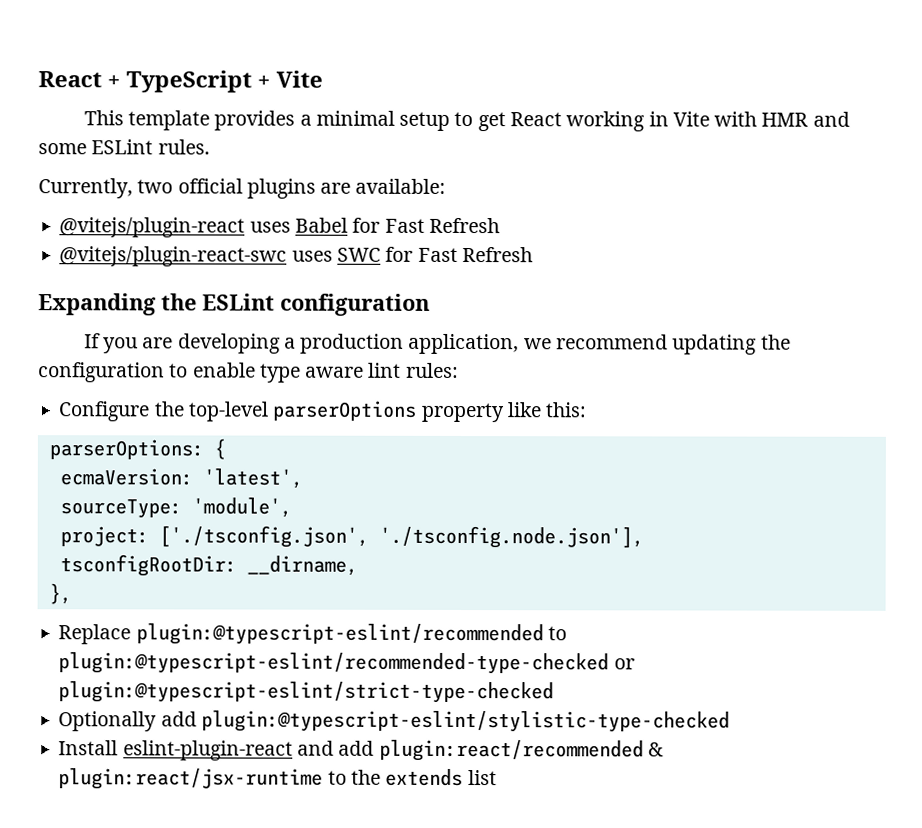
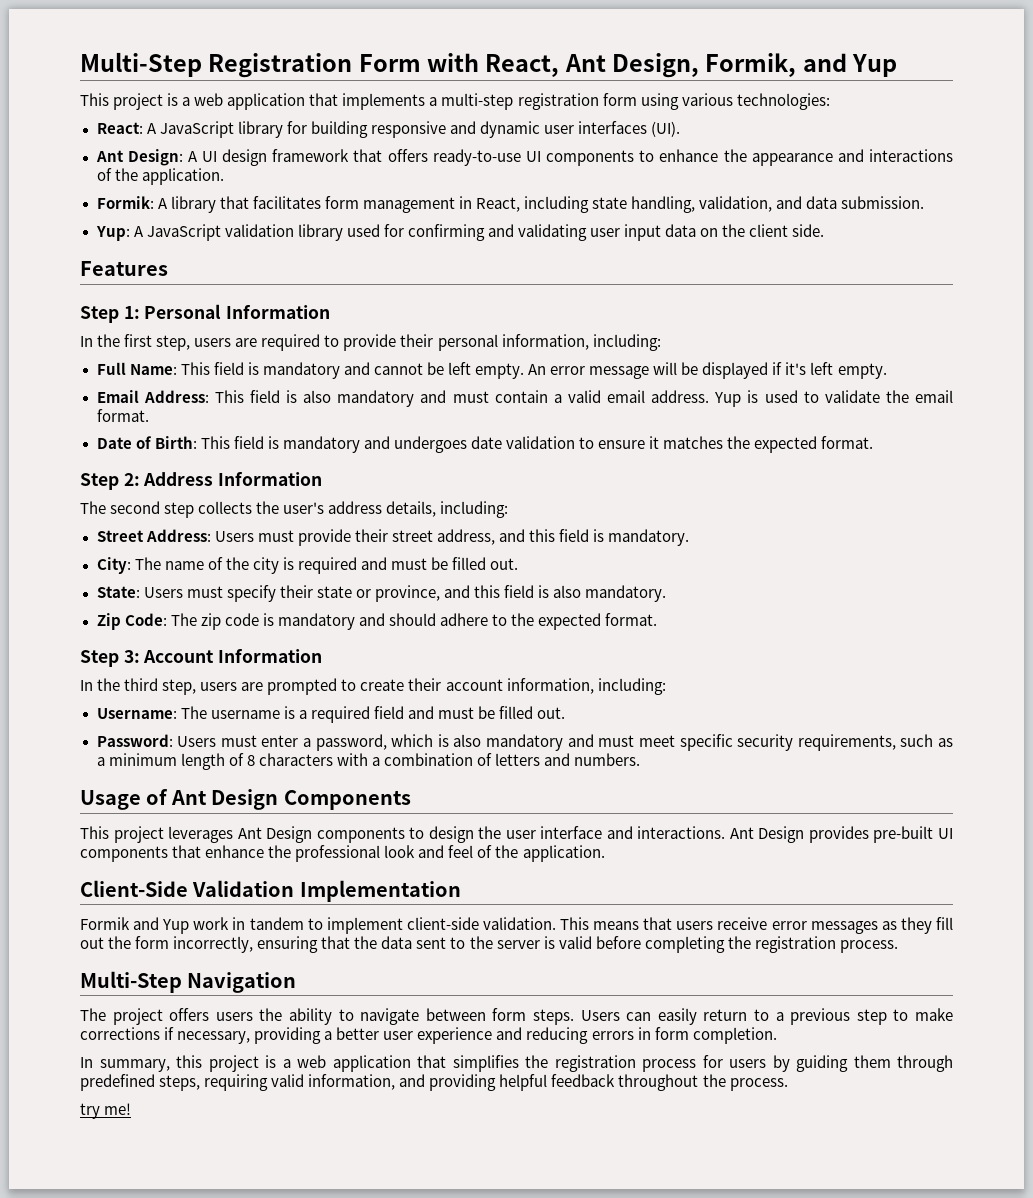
[38,70,324,93] [83,110,850,132] [38,139,210,155] [38,178,447,199] [59,217,500,238] [59,246,533,267] [38,293,430,316] [83,333,791,355] [38,362,459,383] [58,400,588,423] [48,438,226,460] [59,468,303,489] [59,497,292,519] [59,525,644,549] [59,554,358,577] [48,583,72,605] [58,623,567,646] [58,652,635,675] [58,681,555,704] [58,710,730,733] [58,739,664,762] [58,768,497,790] React + TypeScript + Vite // This template provides a minimal setup to get React working in Vite with HMR and some ESLint rules. // Currently, two official plugins are available: // @vitejs/plugin-react uses Babel for Fast Refresh // @vitejs/plugin-react-swc uses SWC for Fast Refresh // Expanding the ESLint configuration // If you are developing a production application, we recommend updating the configuration to enable type aware lint rules: // Configure the top-level parserOptions property like this: // parserOptions: { // ecmaVersion: 'latest', // sourceType: 'module', // project: ['./tsconfig.json', './tsconfig.node.json'], // tsconfigRootDir: __dirname, // }, // Replace plugin:@typescript-eslint/recommended to plugin:@typescript-eslint/recommended-type-checked or plugin:@typescript-eslint/strict-type-checked // Optionally add plugin:@typescript-eslint/stylistic-type-checked // Install eslint-plugin-react and add plugin:react/recommended & plugin:react/jsx-runtime to the extends list -> [80,52,898,78] [80,93,830,110] [96,121,681,138] [95,149,953,166] [96,168,224,185] [96,196,925,213] [95,224,825,241] [80,261,168,276] [80,304,331,323] [80,334,661,351] [96,362,887,379] [96,390,953,407] [96,409,149,422] [96,436,874,453] [80,471,323,490] [80,501,509,518] [96,529,690,546] [96,557,519,574] [96,585,667,602] [96,613,658,630] [80,648,323,667] [80,678,666,695] [96,706,566,723] [96,734,954,751] [96,753,641,770] [80,789,411,810] [80,826,953,843] [80,845,605,862] [80,880,461,902] [80,917,954,934] [80,936,898,953] [80,971,297,993] [80,1008,954,1025] [80,1027,777,1044] [80,1055,953,1072] [80,1074,788,1091] [80,1103,132,1119] Multi-Step Registration Form with React, Ant Design, Formik, and Yup // This project is a web application that implements a multi-step registration form using various technologies: // React: A JavaScript library for building responsive and dynamic user interfaces (UI). // Ant Design: A UI design framework that offers ready-to-use UI components to enhance the appearance and interactions of the application. // Formik: A library that facilitates form management in React, including state handling, validation, and data submission. // Yup: A JavaScript validation library used for confirming and validating user input data on the client side. // Features // Step 1: Personal Information // In the first step, users are required to provide their personal information, including: // Full Name: This field is mandatory and cannot be left empty. An error message will be displayed if it's left empty. // Email Address: This field is also mandatory and must contain a valid email address. Yup is used to validate the email format. // Date of Birth: This field is mandatory and undergoes date validation to ensure it matches the expected format. // Step 2: Address Information // The second step collects the user's address details, including: // Street Address: Users must provide their street address, and this field is mandatory. // City: The name of the city is required and must be filled out. // State: Users must specify their state or province, and this field is also mandatory. // Zip Code: The zip code is mandatory and should adhere to the expected format. // Step 3: Account Information // In the third step, users are prompted to create their account information, including: // Username: The username is a required field and must be filled out. // Password: Users must enter a password, which is also mandatory and must meet specific security requirements, such as a minimum length of 8 characters with a combination of letters and numbers. // Usage of Ant Design Components // This project leverages Ant Design components to design the user interface and interactions. Ant Design provides pre-built UI components that enhance the professional look and feel of the application. // Client-Side Validation Implementation // Formik and Yup work in tandem to implement client-side validation. This means that users receive error messages as they fill out the form incorrectly, ensuring that the data sent to the server is valid before completing the registration process. // Multi-Step Navigation // The project offers users the ability to navigate between form steps. Users can easily return to a previous step to make corrections if necessary, providing a better user experience and reducing errors in form completion. // In summary, this project is a web application that simplifies the registration process for users by guiding them through predefined steps, requiring valid information, and providing helpful feedback throughout the process. // try me!

